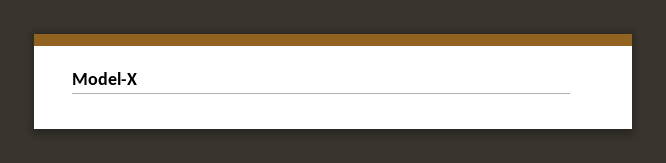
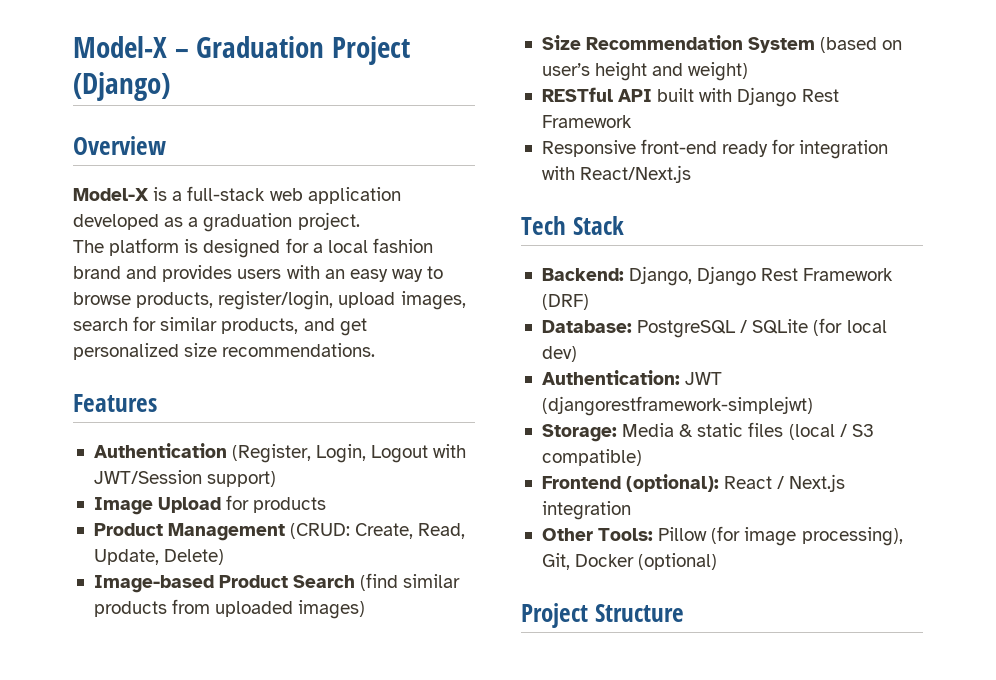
[72,72,137,85] Model-X -> [73,36,411,65] [73,72,170,101] [73,136,166,155] [73,186,401,204] [73,212,360,232] [73,238,433,258] [73,265,444,282] [73,291,466,310] [73,316,367,336] [73,343,376,360] [73,394,157,412] [93,443,467,463] [93,470,277,487] [93,495,327,515] [93,523,466,541] [93,549,225,565] [93,573,461,593] [93,599,366,619] [541,35,903,53] [541,62,749,81] [541,87,839,107] [541,115,632,128] [541,139,889,159] [541,165,692,183] [521,216,624,235] [541,266,894,286] [541,294,589,310] [541,318,887,338] [541,346,577,362] [541,370,723,385] [541,396,813,416] [541,422,874,442] [541,449,642,466] [541,474,846,492] [541,501,631,520] [541,526,903,546] [541,553,718,570] [521,603,684,628] Model-X – Graduation Project (Django) // Overview // Model-X is a full-stack web application developed as a graduation project. // The platform is designed for a local fashion brand and provides users with an easy way to browse products, register/login, upload images, search for similar products, and get personalized size recommendations. // Features // Authentication (Register, Login, Logout with JWT/Session support) // Image Upload for products // Product Management (CRUD: Create, Read, Update, Delete) // Image-based Product Search (find similar products from uploaded images) // Size Recommendation System (based on user’s height and weight) // RESTful API built with Django Rest Framework // Responsive front-end ready for integration with React/Next.js // Tech Stack // Backend: Django, Django Rest Framework (DRF) // Database: PostgreSQL / SQLite (for local dev) // Authentication: JWT (djangorestframework-simplejwt) // Storage: Media & static files (local / S3 compatible) // Frontend (optional): React / Next.js integration // Other Tools: Pillow (for image processing), Git, Docker (optional) // Project Structure

